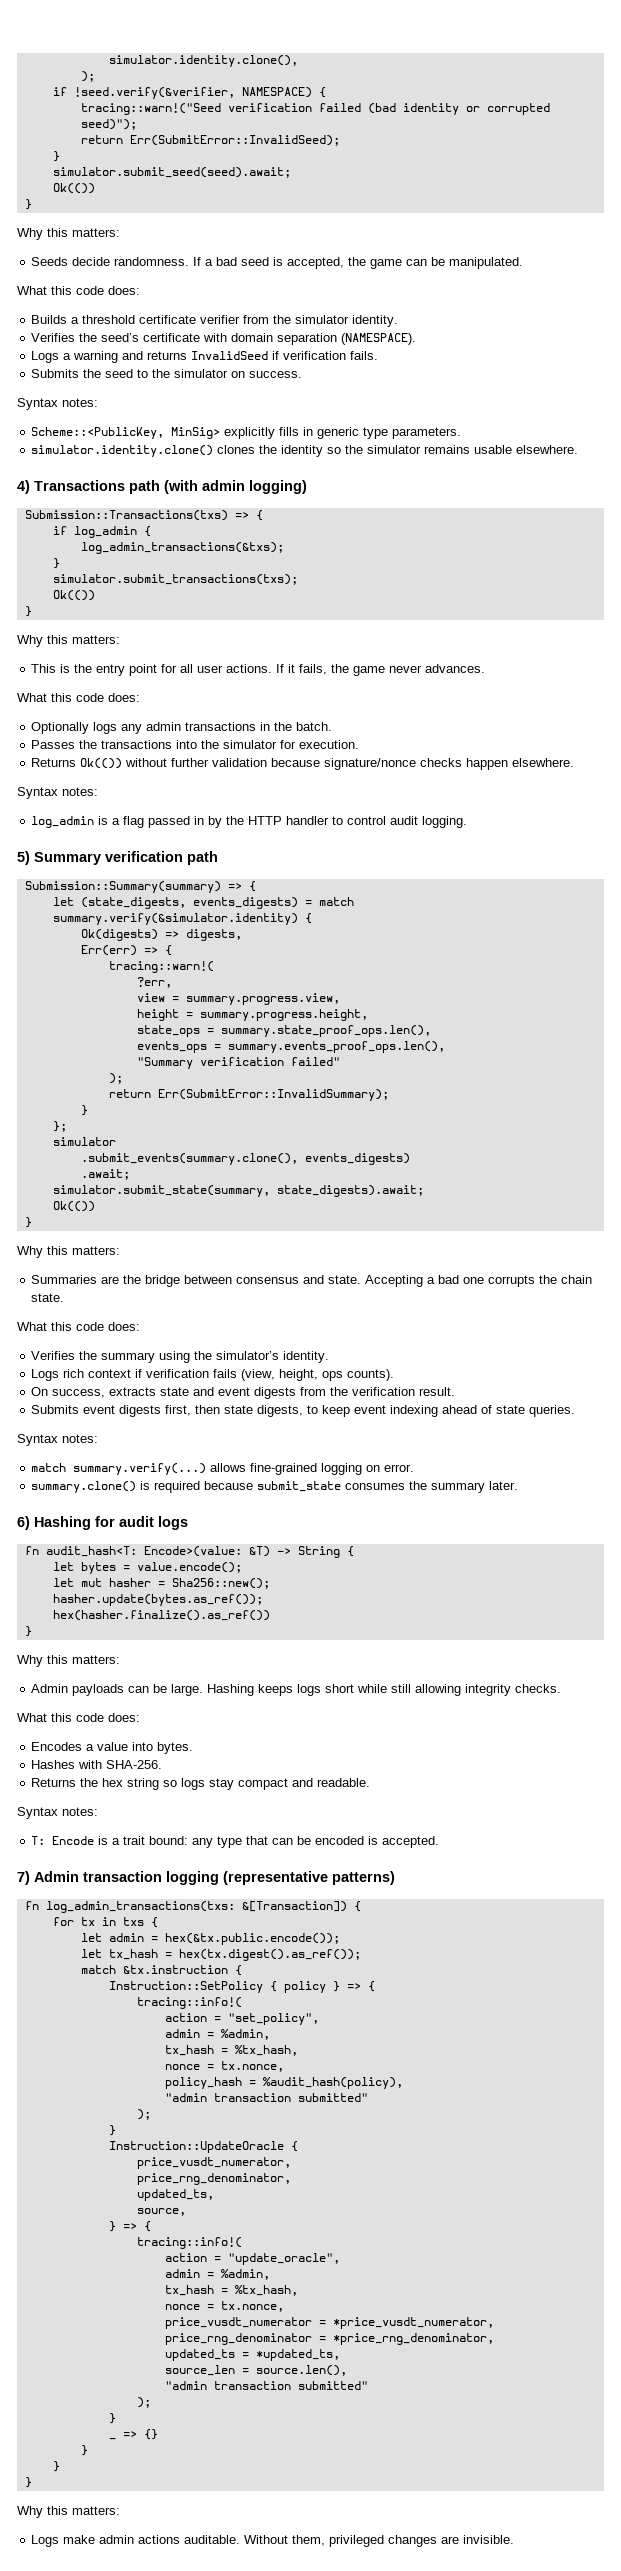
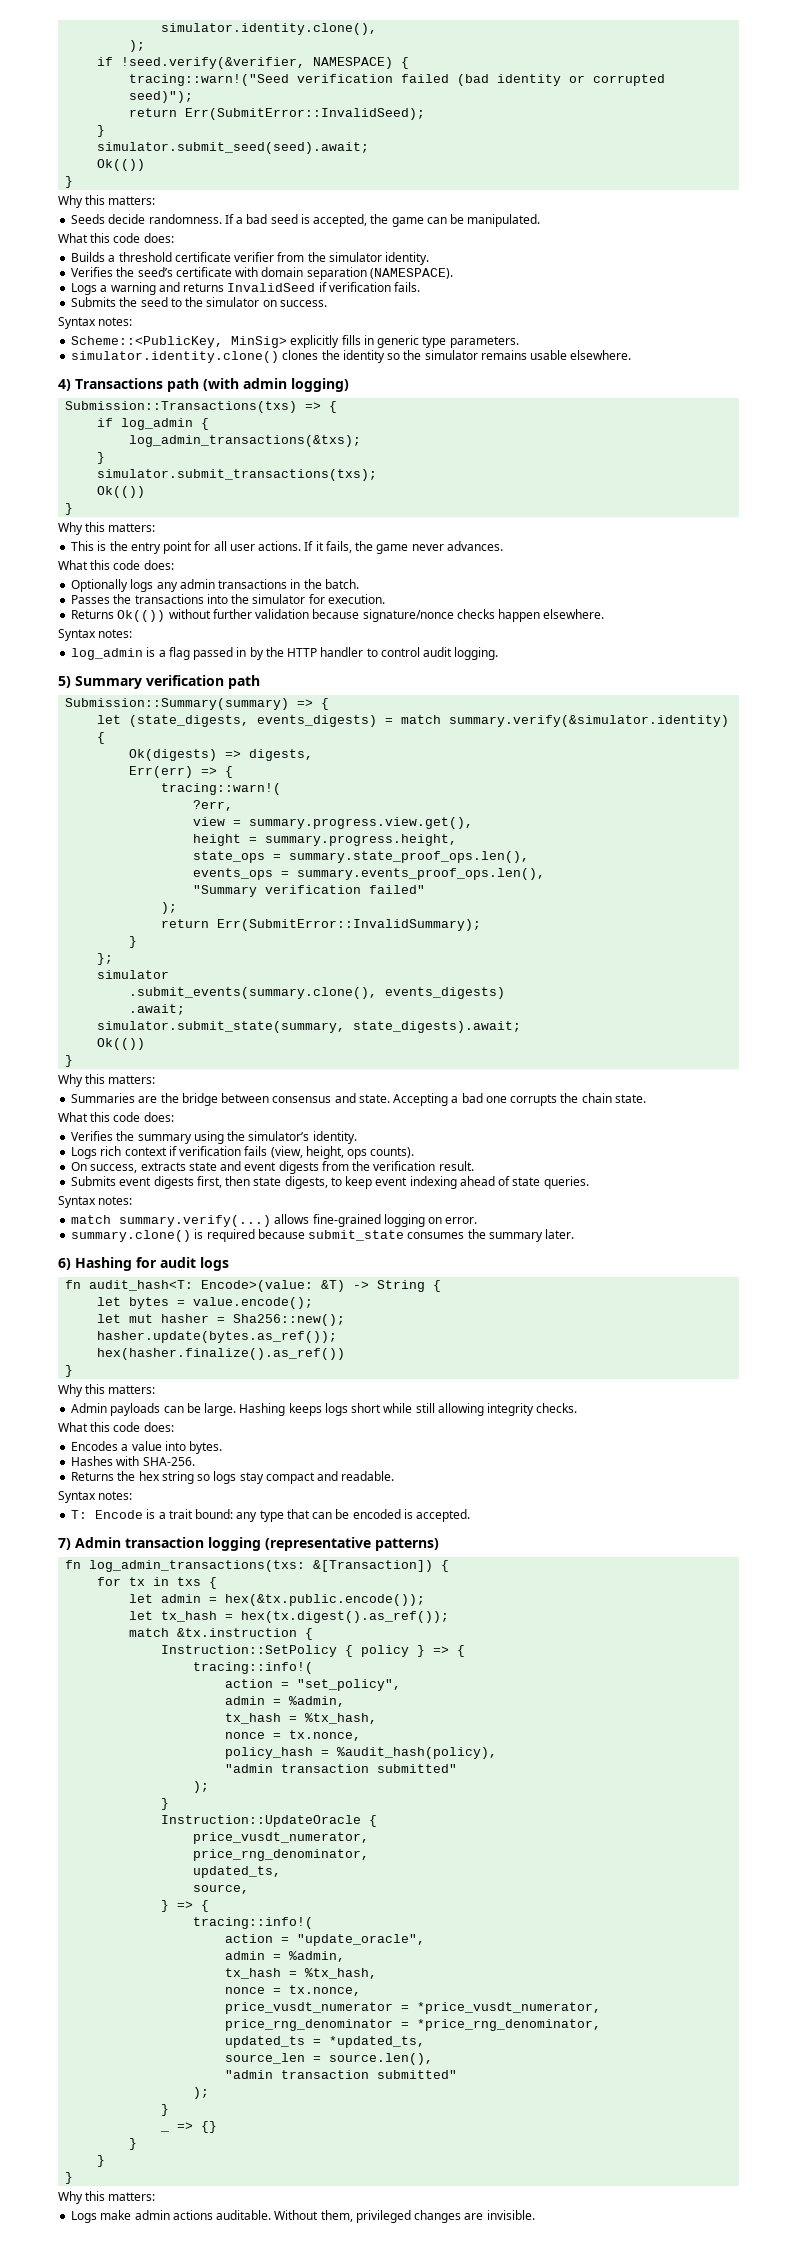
[185,993,340,1005] summary.progress.view, -> [249,817,474,829] summary.progress.view.get(),

